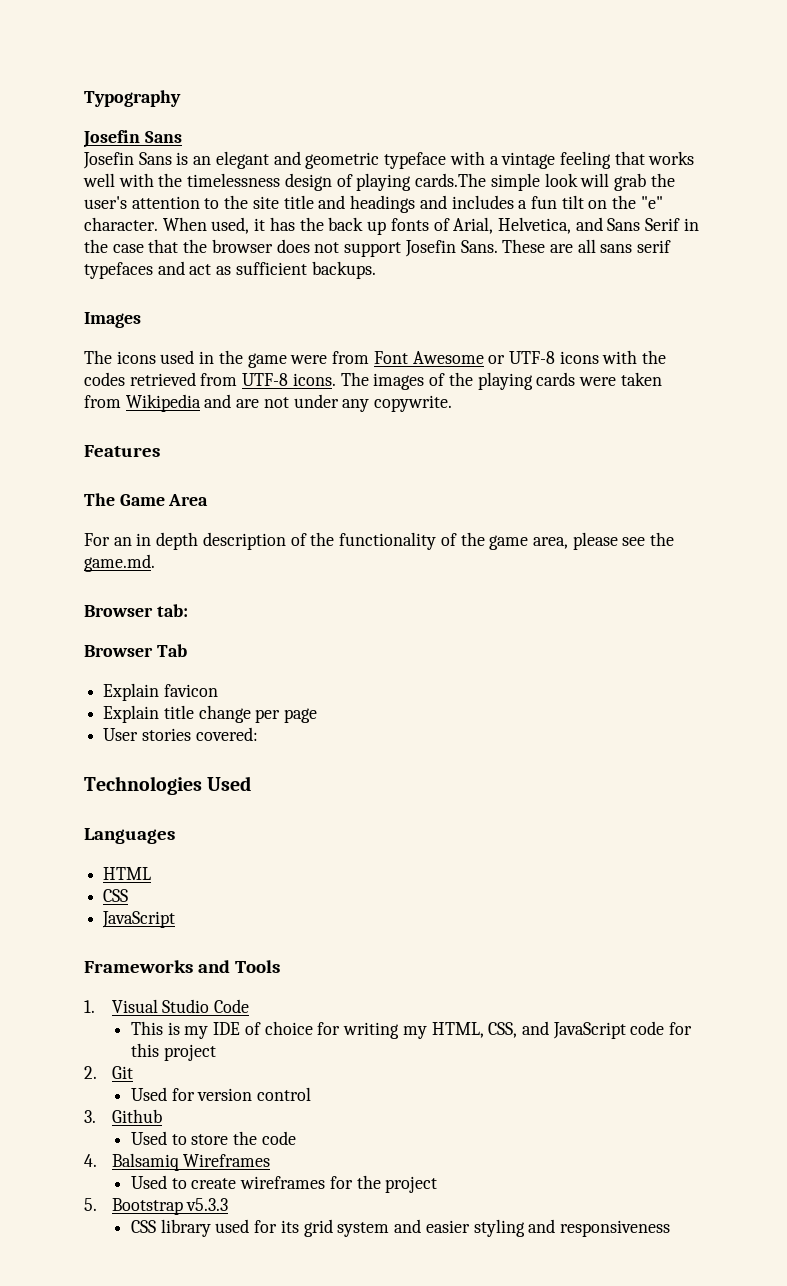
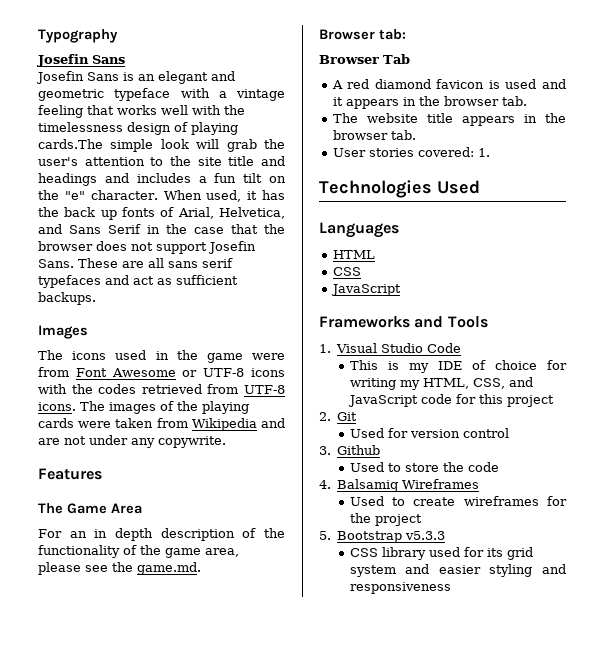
[103,683,218,701] [103,705,318,723] Explain favicon // Explain title change per page -> [331,79,566,89] [332,96,527,109] [332,113,566,126] [332,130,416,140] A red diamond favicon is used and it appears in the browser tab. // The website title appears in the browser tab.
(258, 734) none -> [477,148,490,157] 1.

